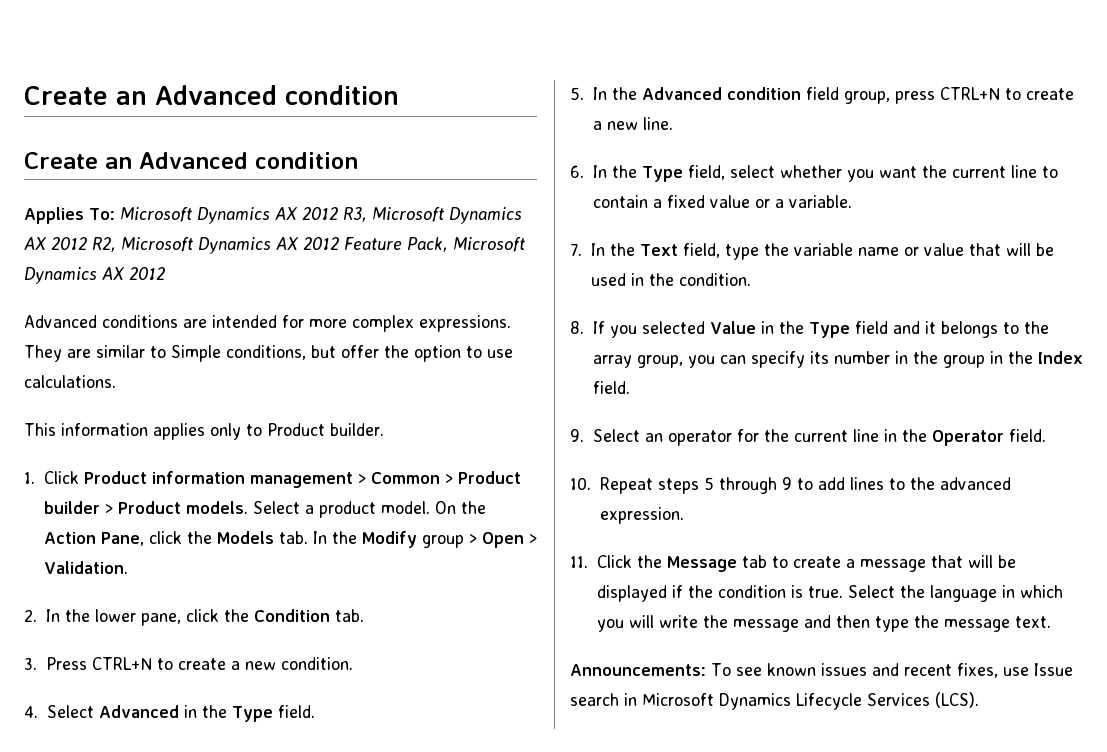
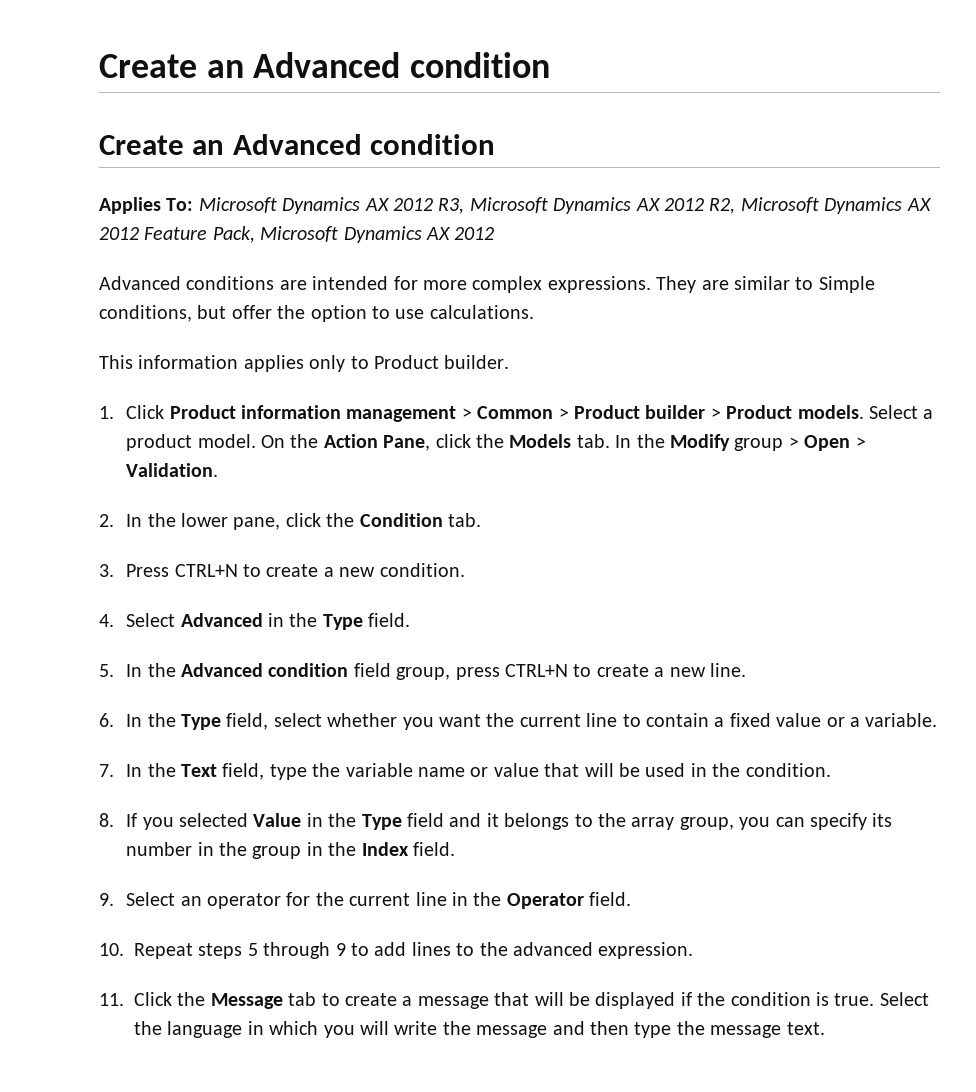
[570,663,1073,678] [570,692,979,710] // Announcements: To see known issues and recent fixes, use Issue search in Microsoft Dynamics Lifecycle Services (LCS). -> (825, 1028) none

